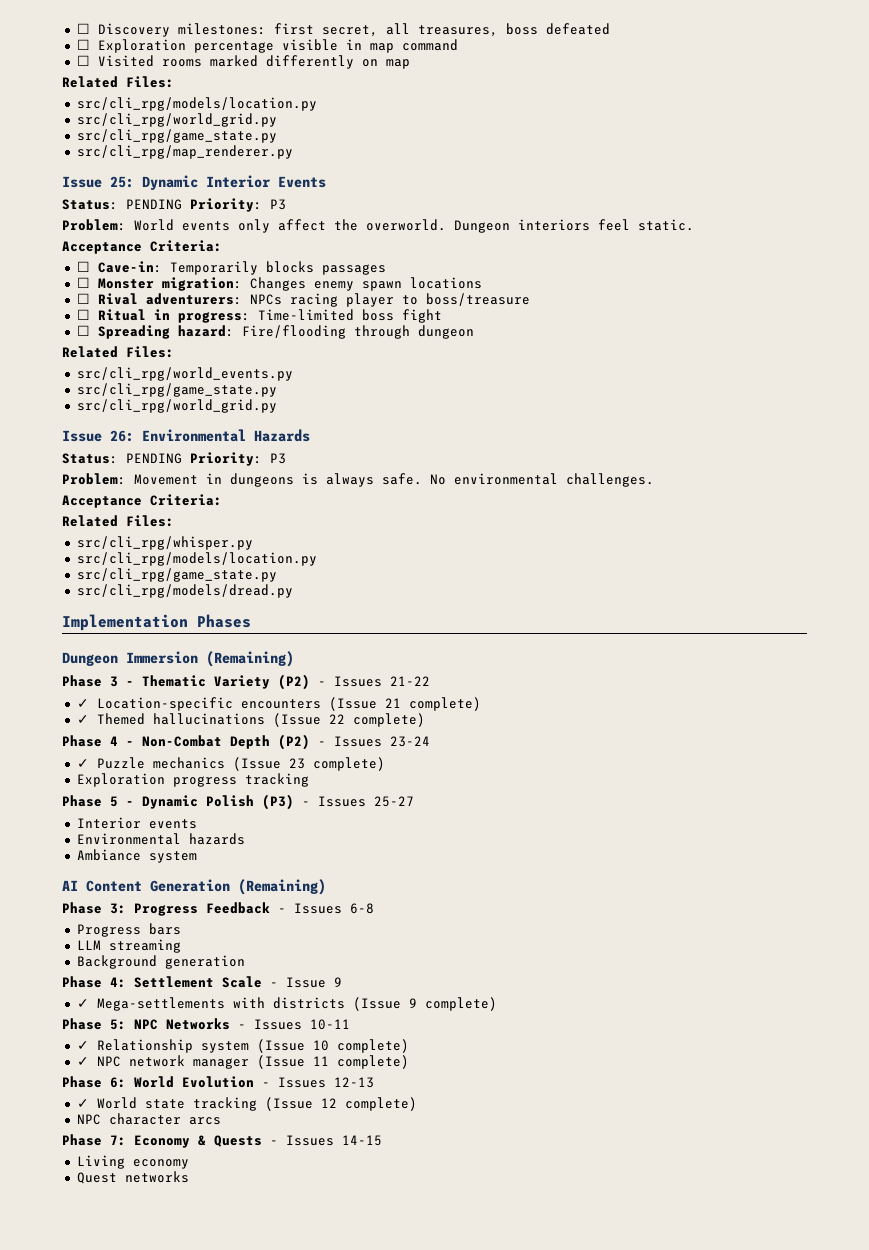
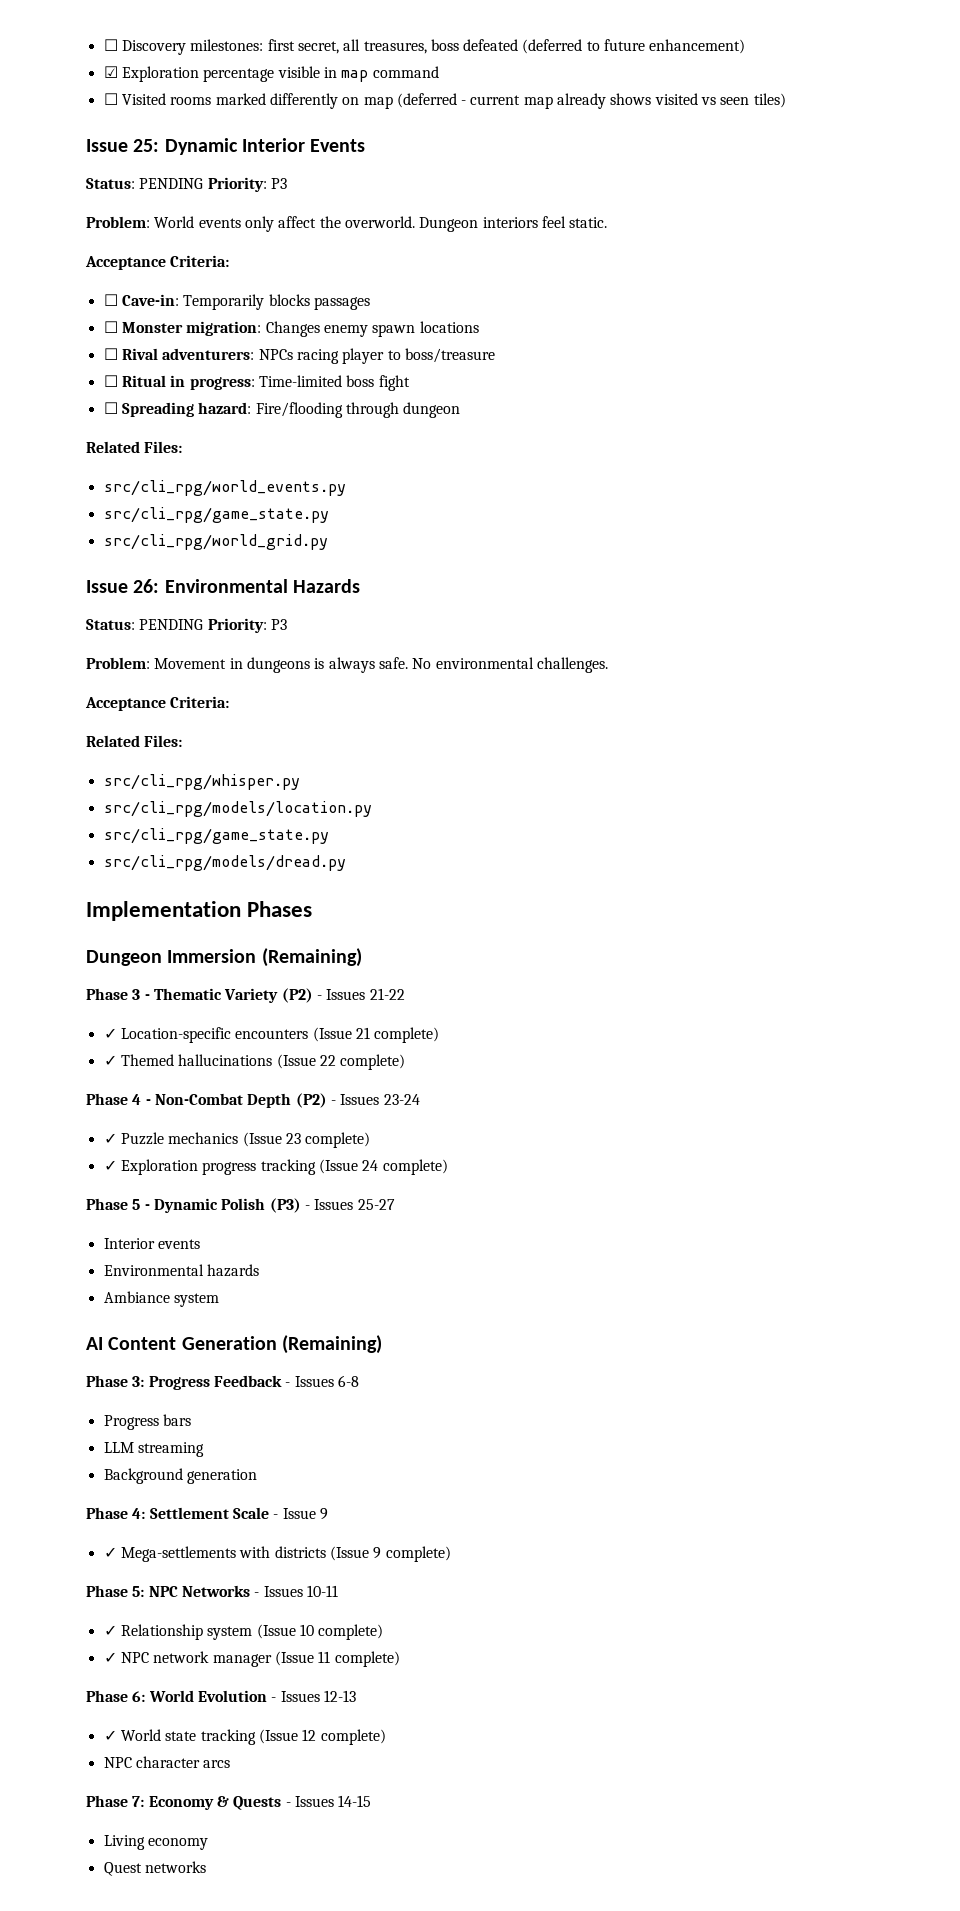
[76,39,90,50] // ☐ -> [522,39,746,54] [103,66,118,78] (deferred to future enhancement) // ☑
[62,76,174,88] [76,97,317,111] [76,113,277,127] [76,129,277,143] [76,145,293,159] // Related Files: // src/cli_rpg/models/location.py // src/cli_rpg/world_grid.py // src/cli_rpg/game_state.py // src/cli_rpg/map_renderer.py -> [396,93,786,109] (deferred - current map already shows visited vs seen tiles)
(385, 764) none -> [103,1160,117,1171] ✓
(309, 780) none -> [318,1159,448,1175] (Issue 24 complete)

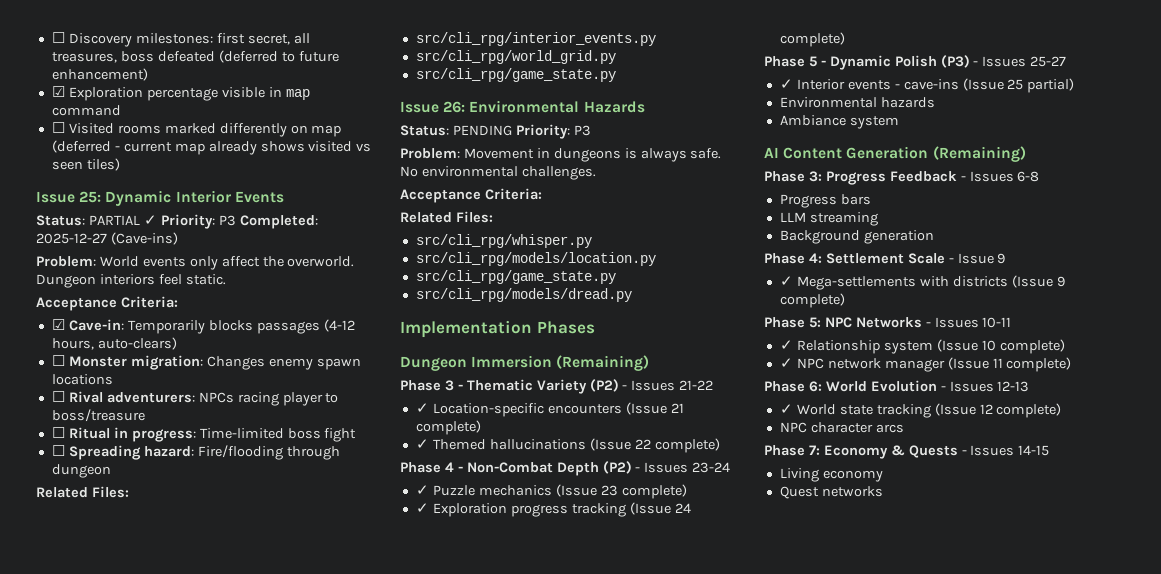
[139,177,287,192] PENDING Priority: P3 -> [88,214,318,229] [36,232,178,245] PARTIAL ✓ Priority: P3 Completed: 2025-12-27 (Cave-ins)
[103,294,118,306] ☐ -> [51,319,65,330] ☑
(370, 303) none -> [323,319,355,332] [51,337,177,350] (4-12 hours, auto-clears)
[103,480,346,496] [103,507,329,523] [103,534,328,550] src/cli_rpg/world_events.py // src/cli_rpg/game_state.py // src/cli_rpg/world_grid.py -> [415,32,656,46] [415,50,616,64] [415,68,616,82] src/cli_rpg/interior_events.py // src/cli_rpg/world_grid.py // src/cli_rpg/game_state.py
(395, 1204) none -> [779,79,793,89] ✓
(200, 1244) none -> [894,78,1075,93] - cave-ins (Issue 25 partial)

